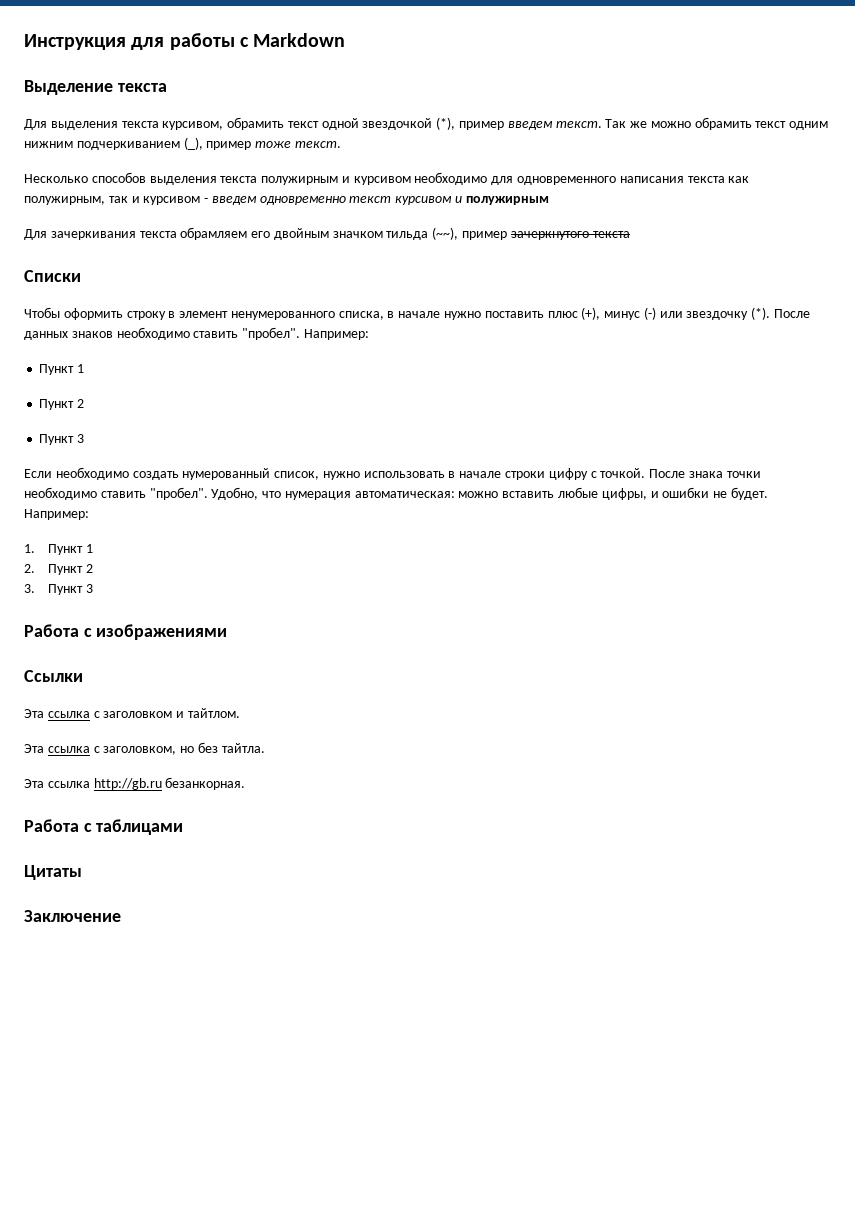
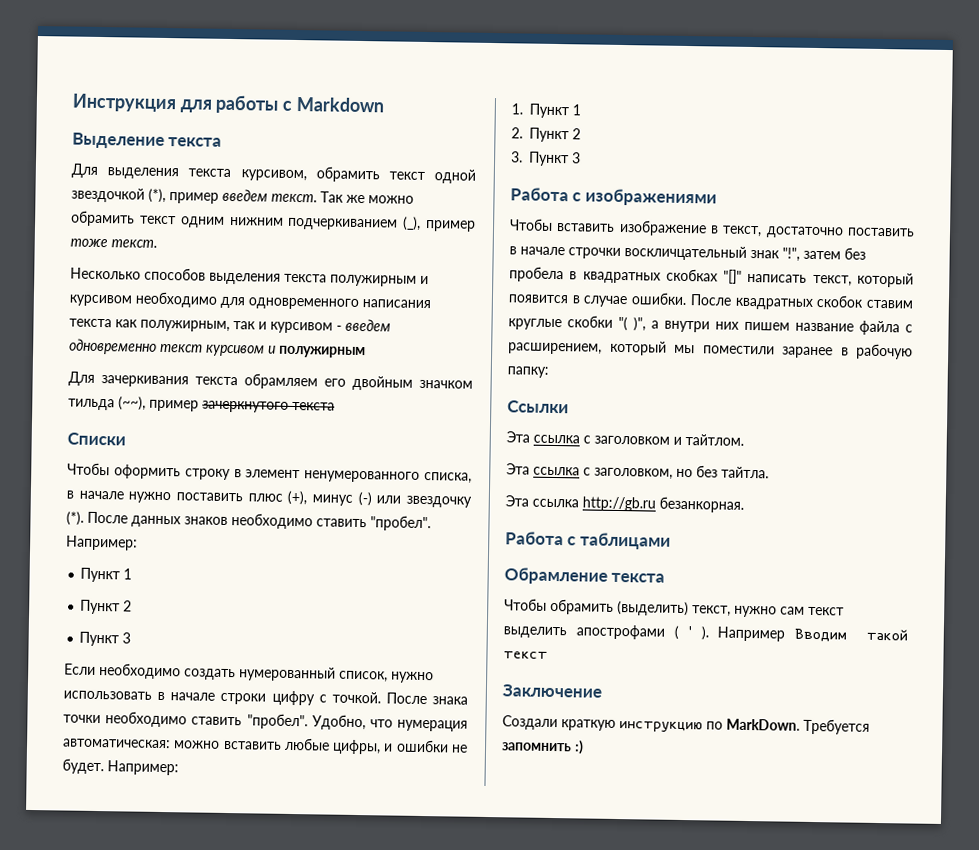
(228, 632) none -> [509,218,915,239] [509,245,866,262] [509,266,914,288] [508,292,913,310] [508,315,913,336] [508,340,913,360] [507,366,549,378] // Чтобы вставить изображение в текст, достаточно поставить в начале строчки воскличцательный знак "!", затем без пробела в квадратных скобках "[]" написать текст, который появится в случае ошибки. После квадратных скобок ставим круглые скобки "( )", а внутри них пишем название файла с расширением, который мы поместили заранее в рабочую папку:
[24,865,82,880] [24,910,121,922] Цитаты // Заключение -> [504,567,666,585] [504,598,844,618] [503,624,908,642] [503,651,548,659] [502,684,603,698] [502,715,870,735] [502,740,584,755] Обрамление текста // Чтобы обрамить (выделить) текст, нужно сам текст выделить апострофами ( ' ). Например Вводим такой текст // Заключение // Создали краткую инструкцию по MarkDown. Требуется запомнить :)

